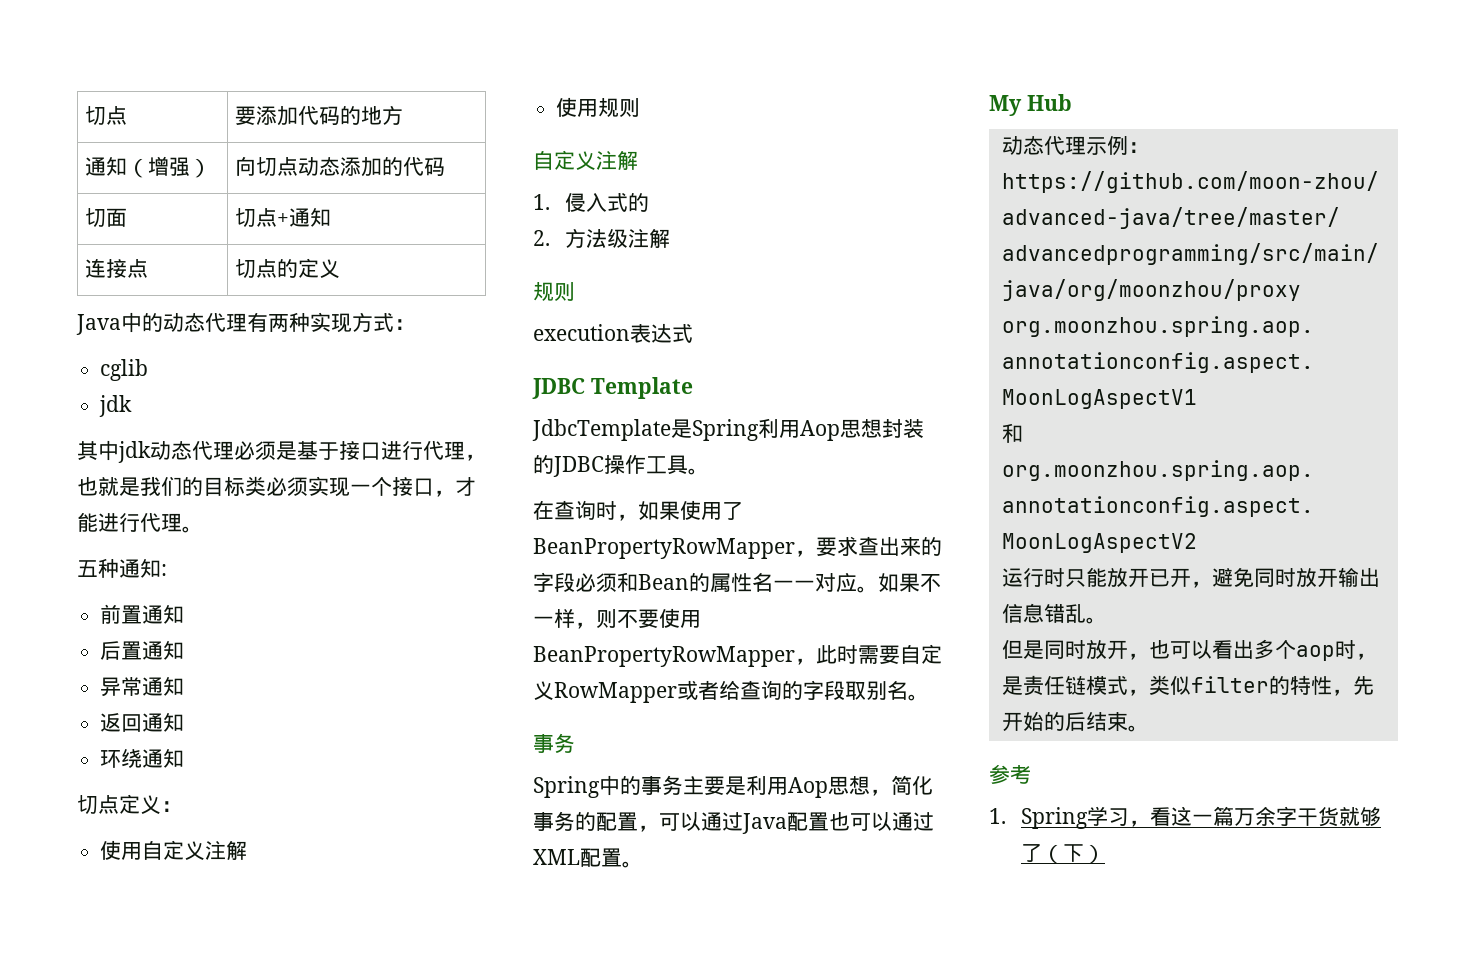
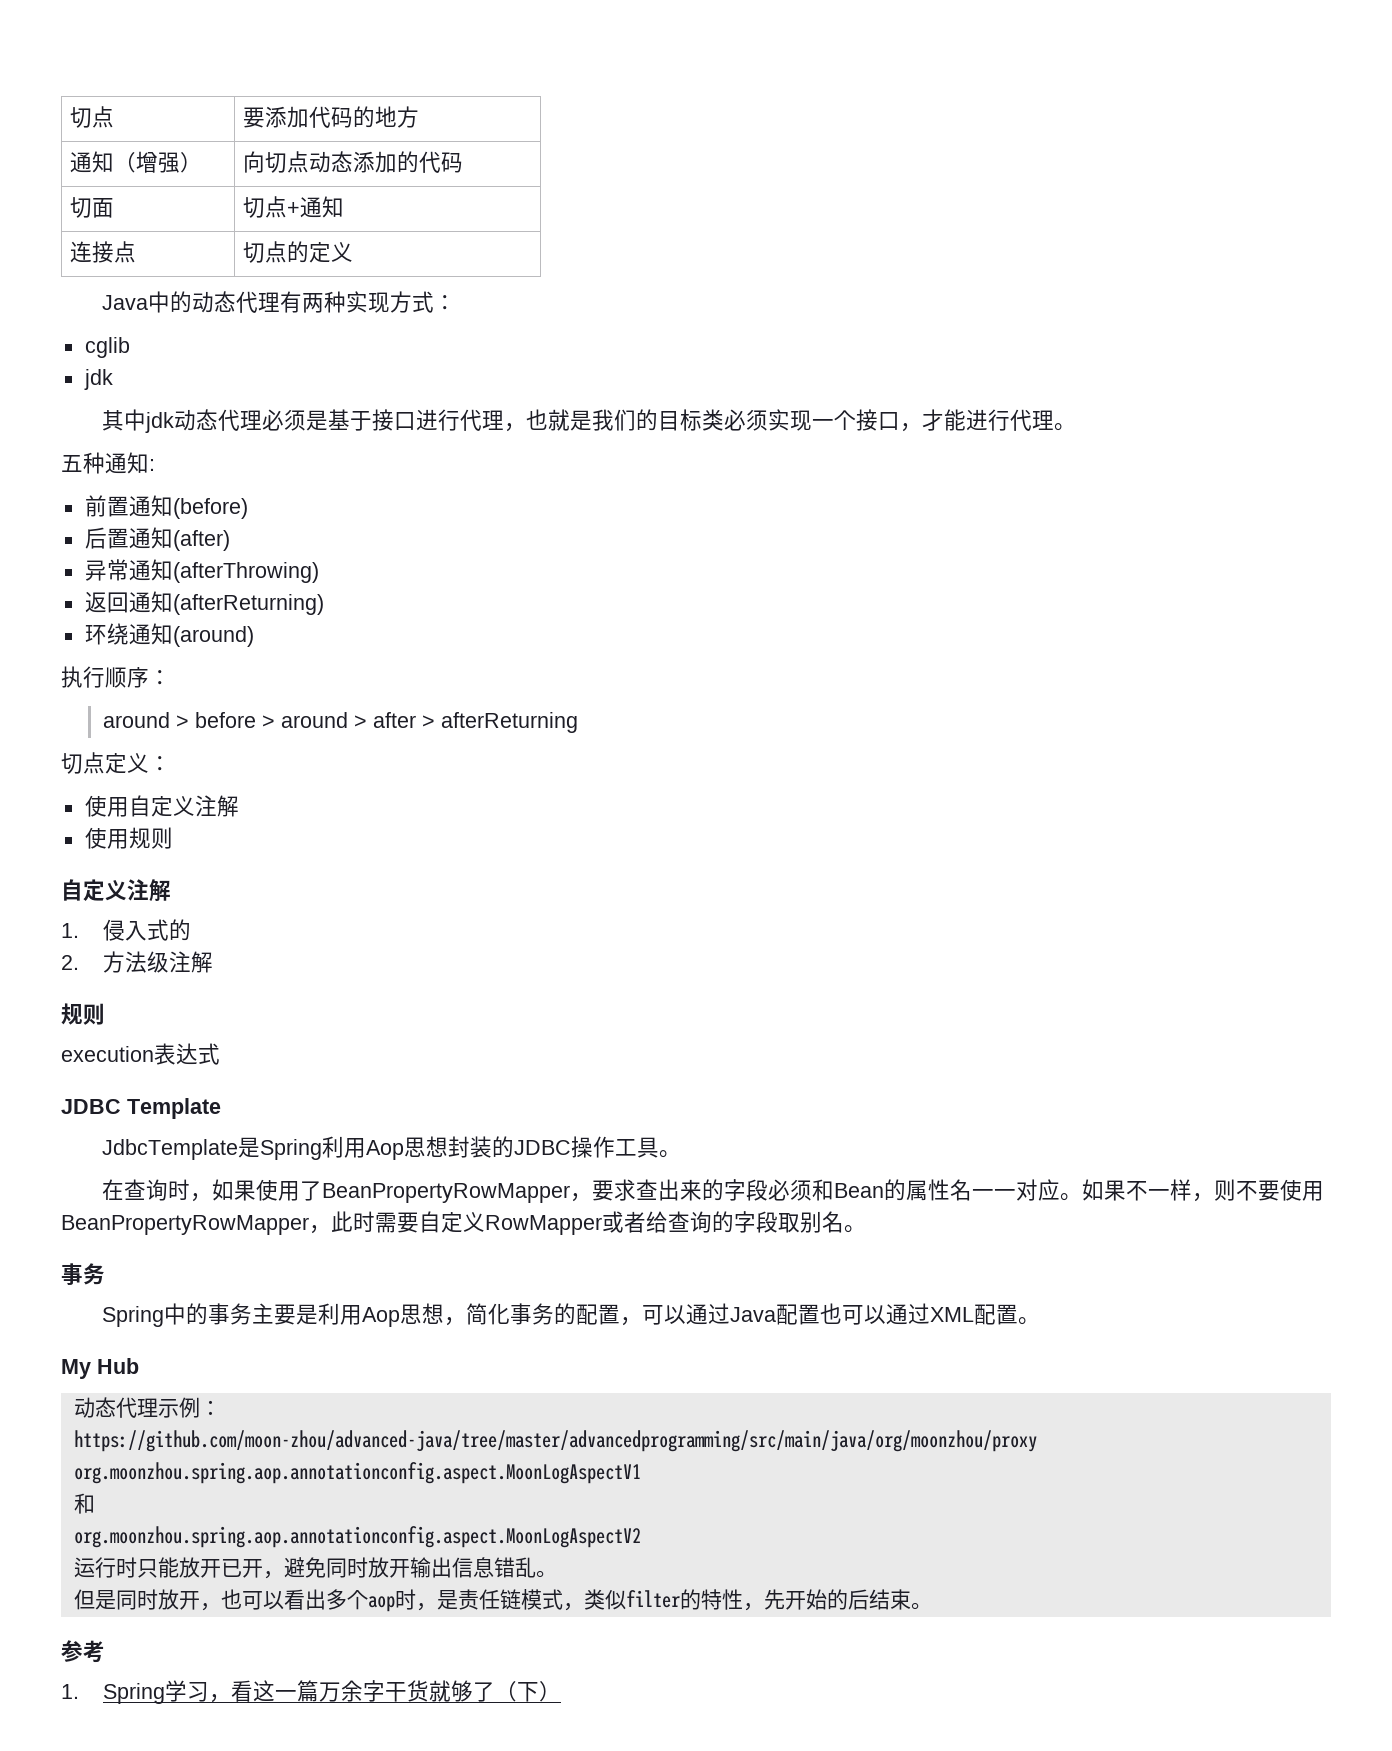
(185, 614) none -> [172,498,248,519] (before)
(185, 650) none -> [172,530,230,551] (after)
(185, 686) none -> [172,562,319,583] (afterThrowing)
(185, 722) none -> [172,594,324,615] (afterReturning)
(185, 758) none -> [172,626,254,647] [61,666,171,688] [102,712,578,733] (around) // 执行顺序： // around > before > around > after > afterReturning

